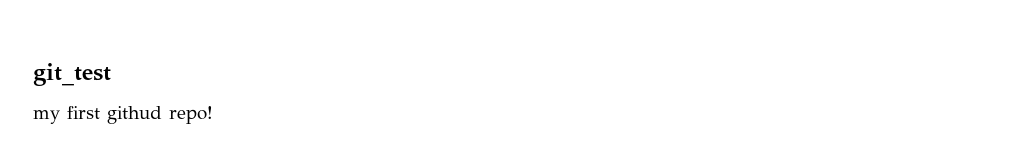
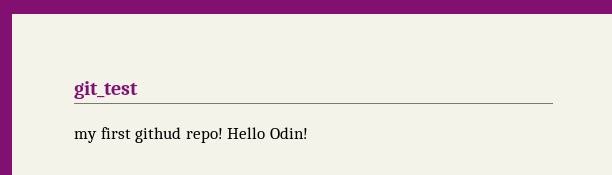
(213, 115) none -> [227,127,308,139] Hello Odin!

